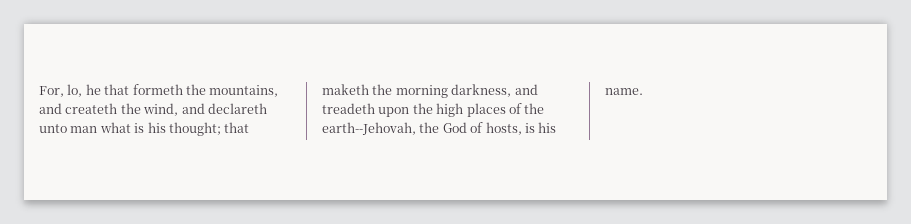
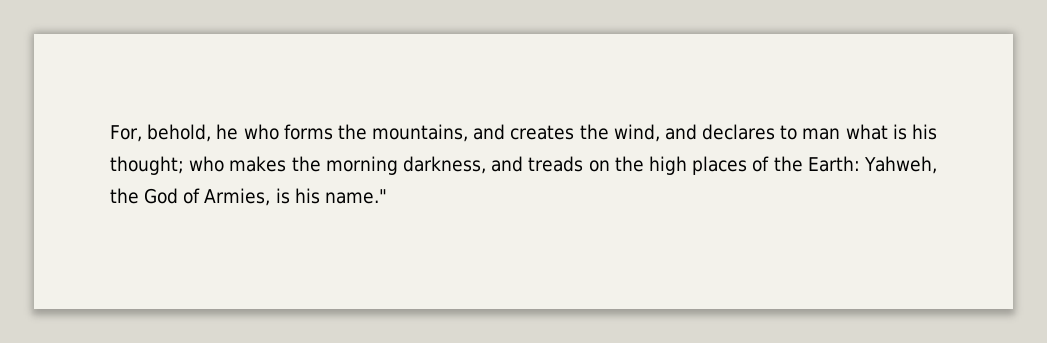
[67,84,183,97] lo, he that formeth -> [147,124,333,142] behold, he who forms
[65,103,118,114] createth -> [510,125,575,140] creates
[207,103,267,114] [39,124,67,133] declareth unto -> [702,124,798,140] declares to
[224,122,250,133] [322,84,369,95] that maketh -> [189,156,287,172] who makes
[322,103,410,117] treadeth upon -> [528,156,610,172] treads on
[322,122,416,135] earth--Jehovah, -> [807,156,938,174] Earth: Yahweh,
[485,122,557,135] [605,88,643,95] hosts, is his name. -> [204,188,387,206] Armies, is his name."

